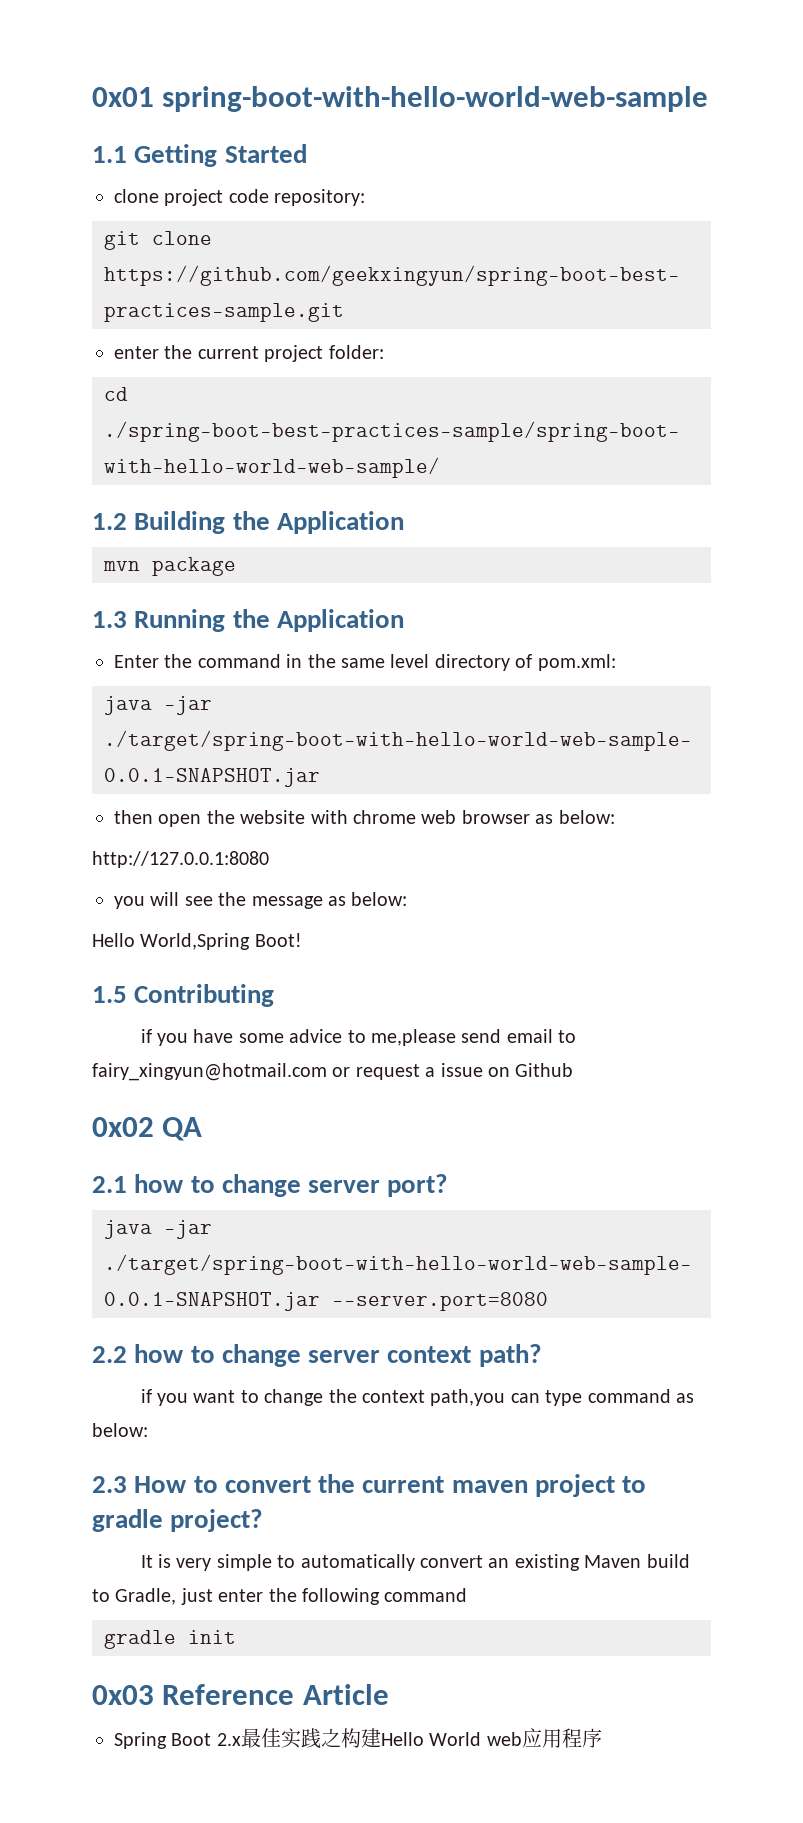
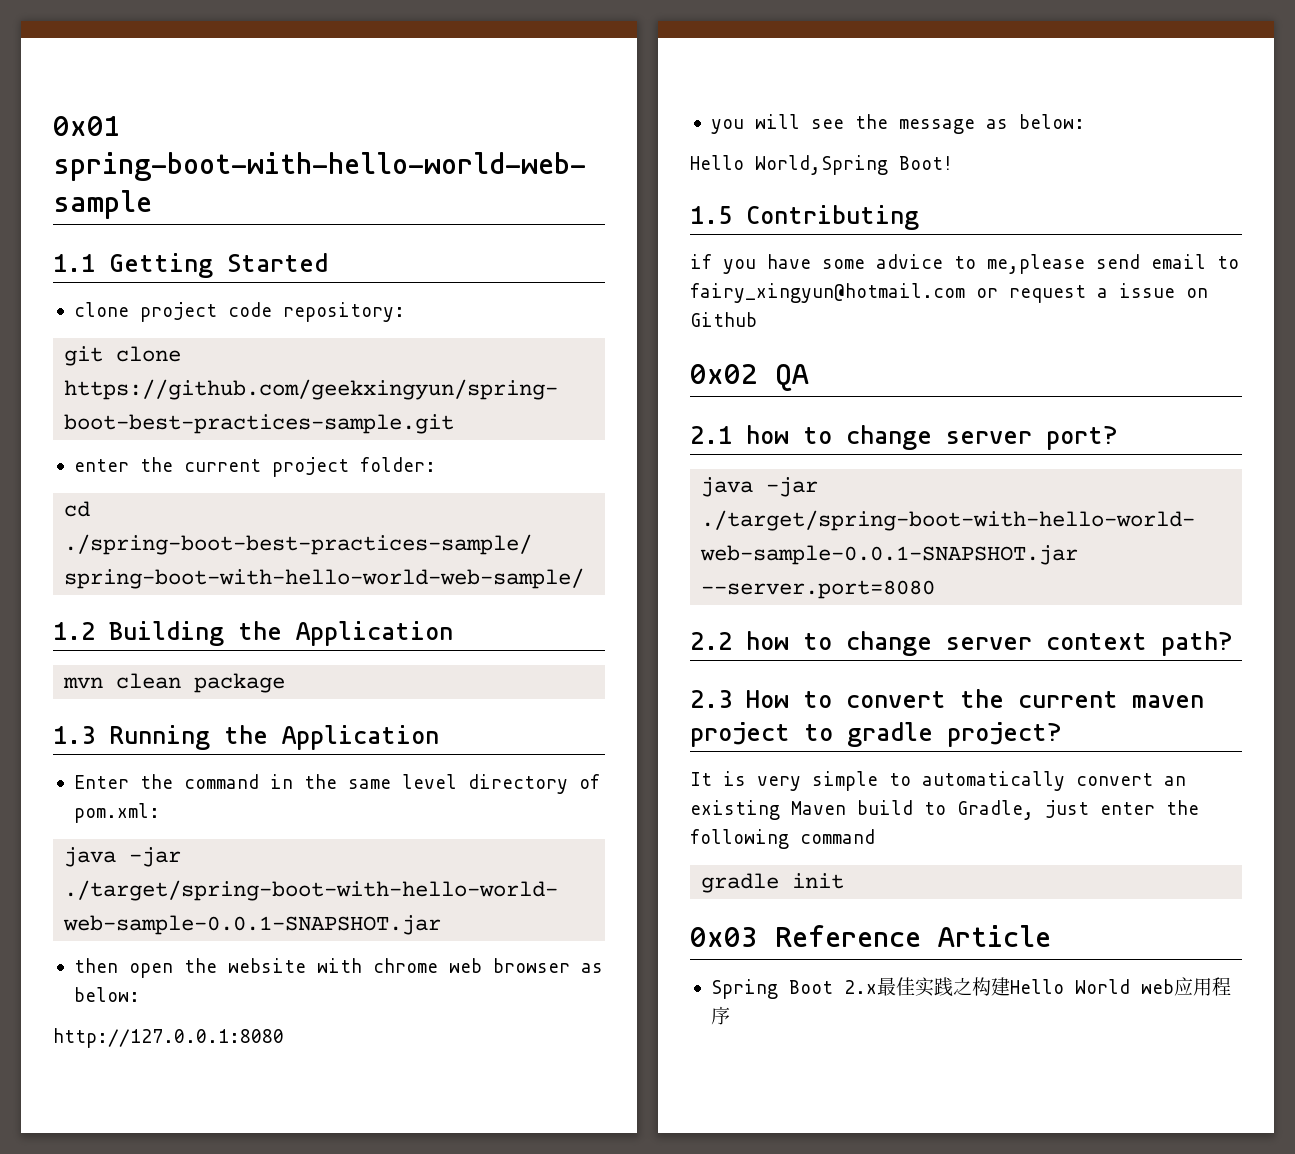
(140, 566) none -> [116,673,182,689] clean
[140,1389,694,1406] [92,1423,148,1437] // if you want to change the context path,you can type command as below: -> (1233, 643) none

